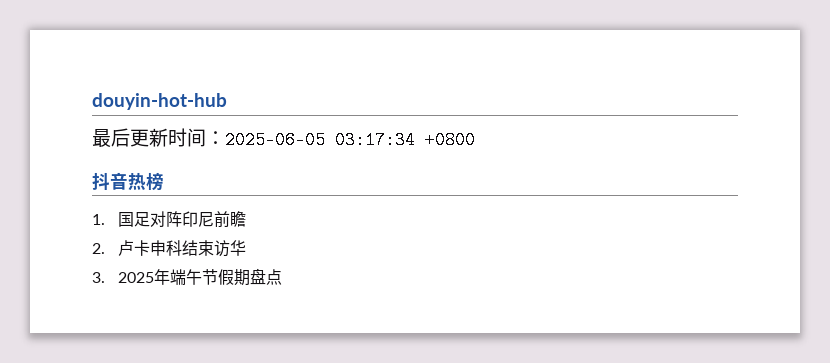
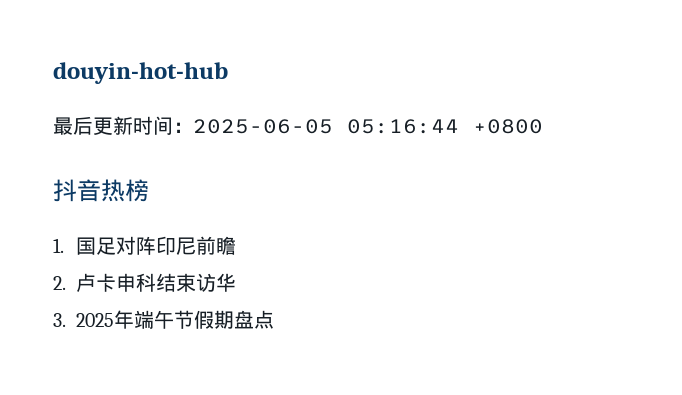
[335,131,415,149] 03:17:34 -> [347,119,459,134] 05:16:44

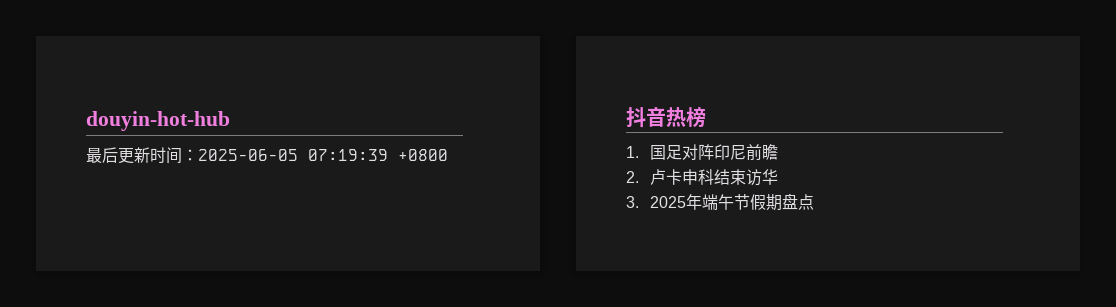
[347,119,459,134] 05:16:44 -> [308,149,388,161] 07:19:39

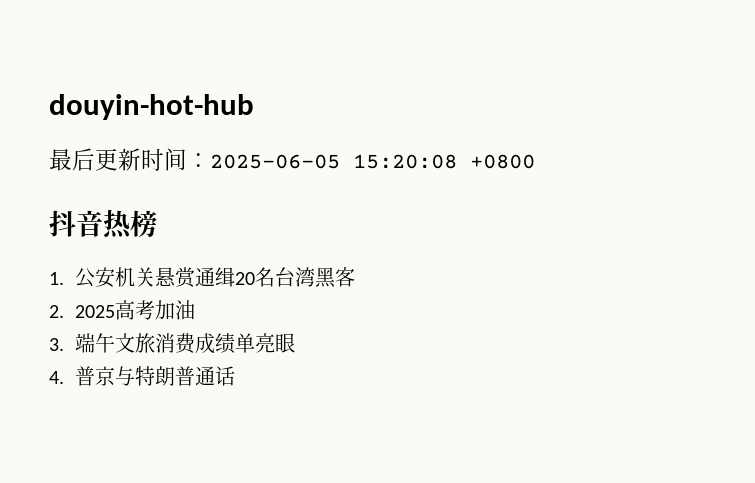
[308,149,388,161] 07:19:39 -> [353,154,457,169] 15:20:08
[650,144,779,161] [626,169,779,186] [626,193,815,211] 国足对阵印尼前瞻 // 2.卢卡申科结束访华 // 3. 2025年端午节假期盘点 -> [75,267,356,288] [49,300,196,320] [49,333,296,354] [49,366,236,386] 公安机关悬赏通缉20名台湾黑客 // 2. 2025高考加油 // 3.端午文旅消费成绩单亮眼 // 4.普京与特朗普通话

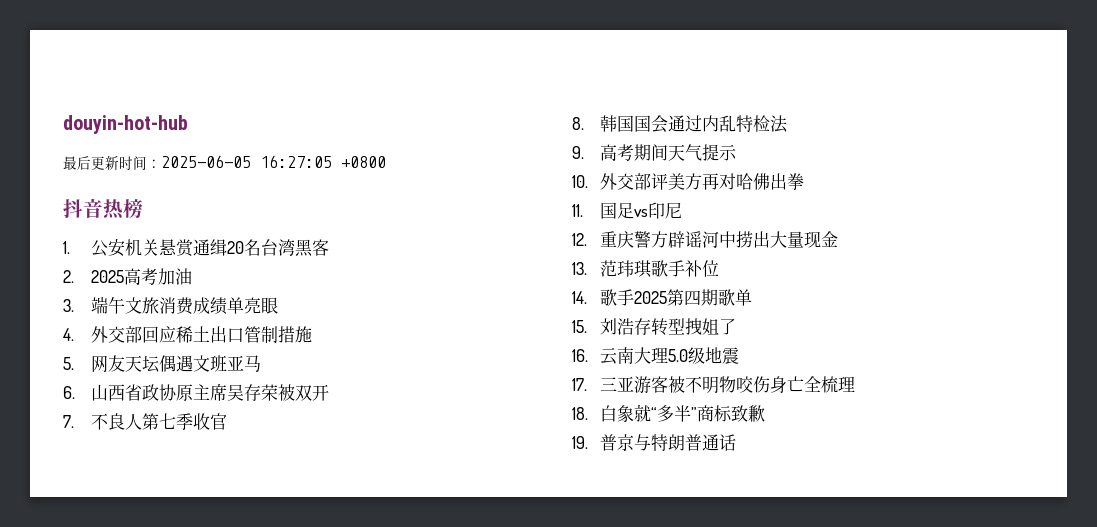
[353,154,457,169] 15:20:08 -> [260,155,332,168] 16:27:05
(64, 377) none -> [90,326,312,343] [63,355,261,373] [63,383,329,401] [63,413,227,430] [572,115,788,133] [572,144,737,161] [572,173,804,190] [572,202,682,219] [572,231,838,248] [572,260,719,278] [572,289,752,306] [572,318,736,336] [572,347,739,365] [572,376,855,394] [572,404,765,422] [572,436,588,449] 外交部回应稀土出口管制措施 // 5.网友天坛偶遇文班亚马 // 6.山西省政协原主席吴存荣被双开 // 7.不良人第七季收官 // 8.韩国国会通过内乱特检法 // 9.高考期间天气提示 // 10.外交部评美方再对哈佛出拳 // 11.国足vs印尼 // 12.重庆警方辟谣河中捞出大量现金 // 13.范玮琪歌手补位 // 14.歌手2025第四期歌单 // 15.刘浩存转型拽姐了 // 16.云南大理5.0级地震 // 17.三亚游客被不明物咬伤身亡全梳理 // 18.白象就“多半”商标致歉 // 19.

